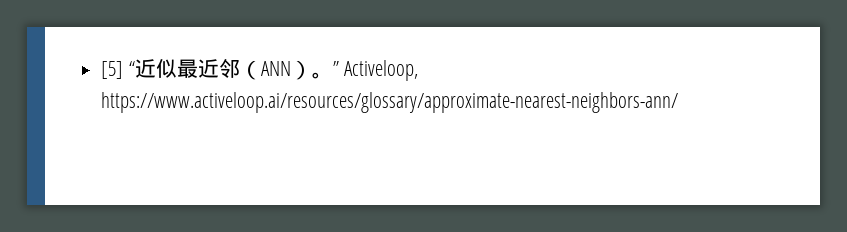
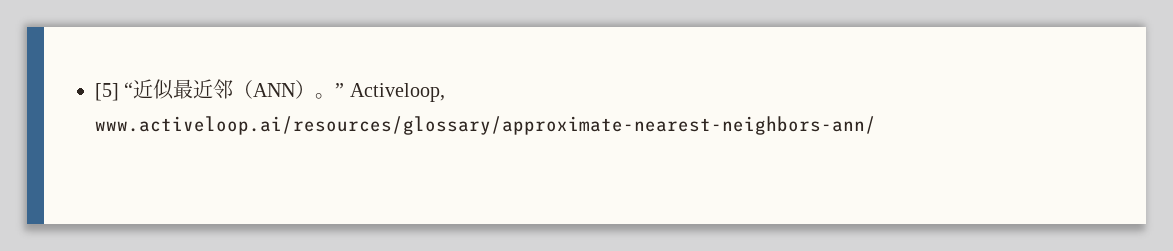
[101,92,679,113] https://www.activeloop.ai/resources/glossary/approximate-nearest-neighbors-ann/ -> [95,116,876,135] www.activeloop.ai/resources/glossary/approximate-nearest-neighbors-ann/

